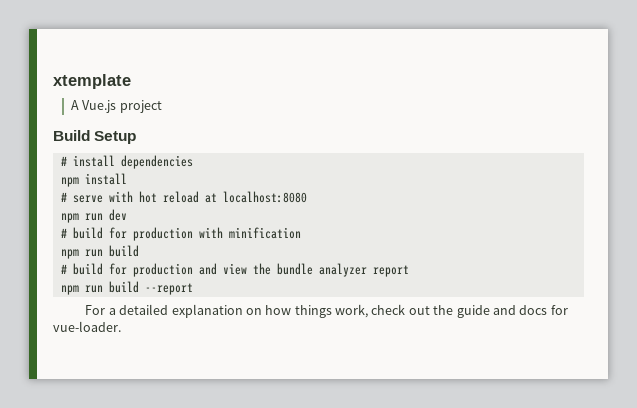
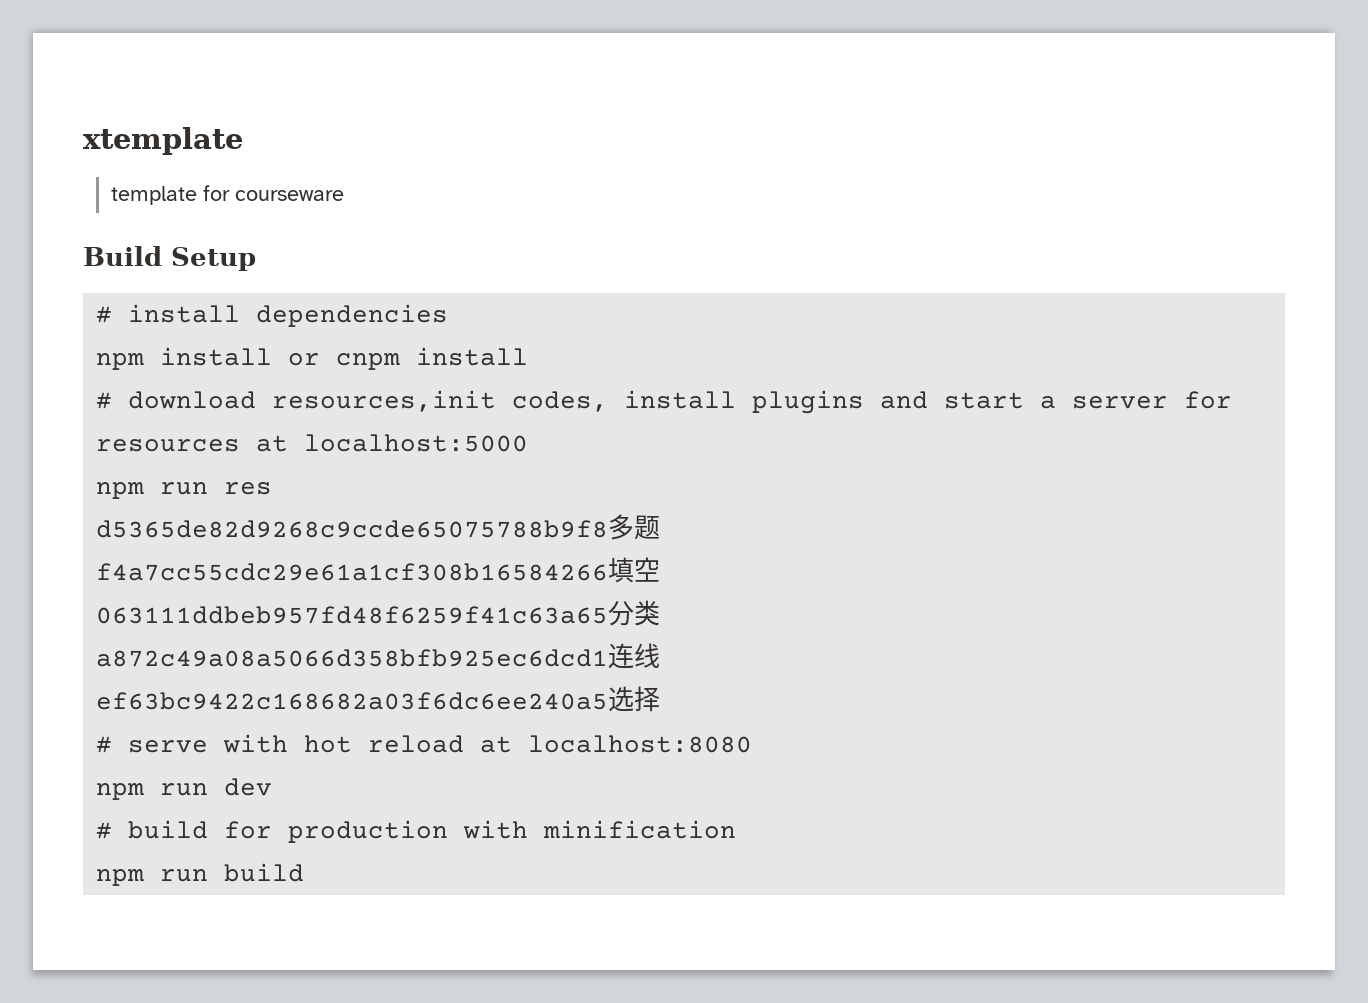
[70,100,162,113] A Vue.js project -> [111,185,345,205] template for courseware
(127, 179) none -> [288,347,529,370] [96,390,1233,414] [96,434,529,452] [96,482,273,499] [96,514,661,540] [96,557,661,583] [96,600,661,626] [96,643,661,669] [96,686,661,712] or cnpm install // # download resources,init codes, install plugins and start a server for resources at localhost:5000 // npm run res // d5365de82d9268c9ccde65075788b9f8多题 // f4a7cc55cdc29e61a1cf308b16584266填空 // 063111ddbeb957fd48f6259f41c63a65分类 // a872c49a08a5066d358bfb925ec6dcd1连线 // ef63bc9422c168682a03f6dc6ee240a5选择
[60,263,409,277] [60,281,193,295] [85,304,568,318] [53,321,121,332] // # build for production and view the bundle analyzer report // npm run build --report // For a detailed explanation on how things work, check out the guide and docs for vue-loader. -> (305, 872) none

